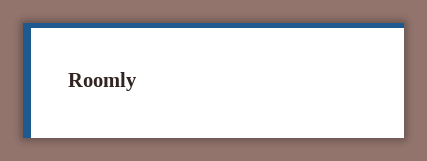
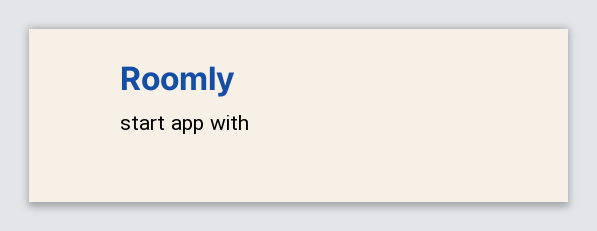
(137, 81) none -> [120,115,249,134] // start app with

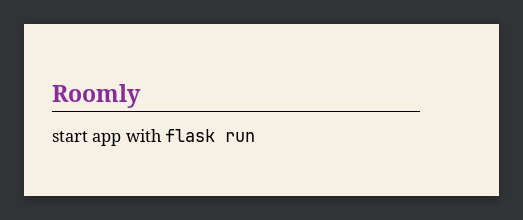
(249, 122) none -> [165,129,256,142] flask run

